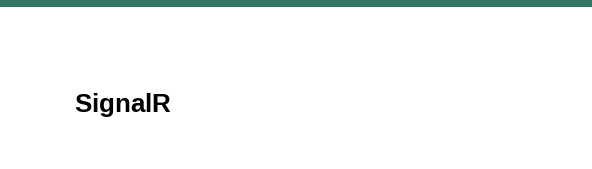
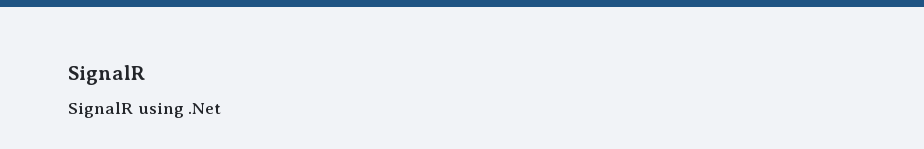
[75,93,171,117] SignalR -> [68,65,145,85] [68,102,222,118] SignalR // SignalR using .Net

